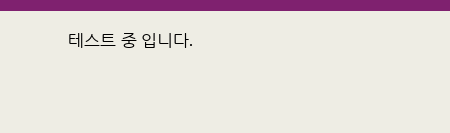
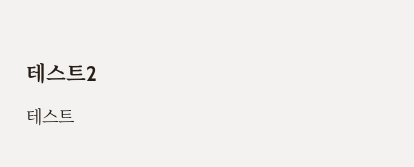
[68,33,194,48] 테스트 중 입니다. -> [26,62,97,84] [26,107,75,126] 테스트2 // 테스트

